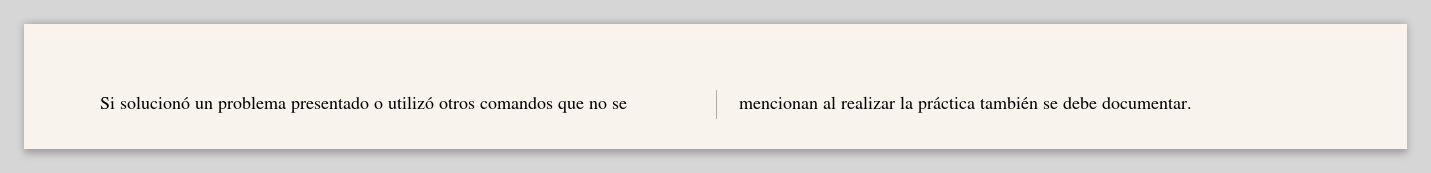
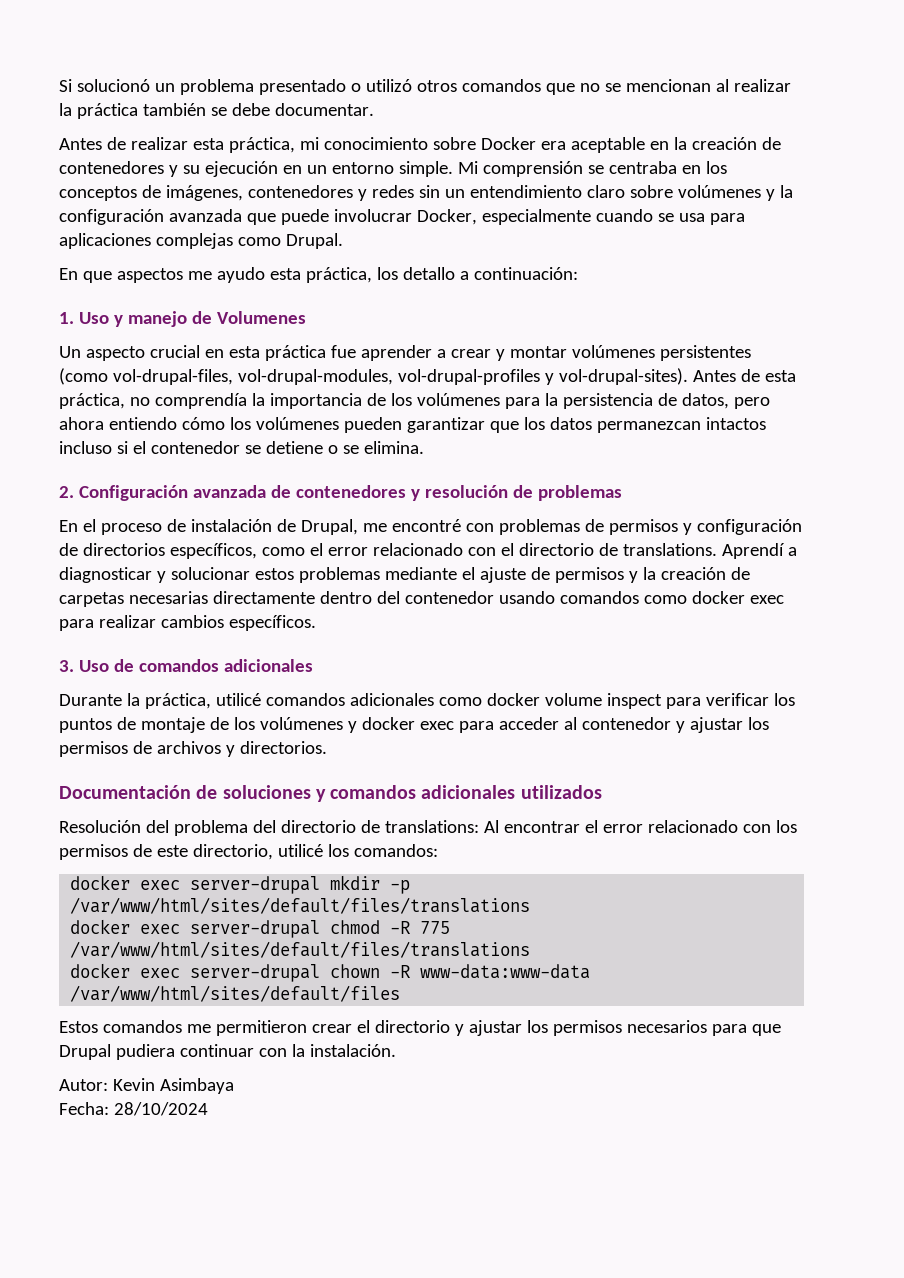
(1192, 103) none -> [59,137,781,153] [59,161,727,177] [59,185,793,201] [59,209,745,225] [59,233,343,249] [59,267,578,283] [59,311,306,327] [59,345,751,361] [59,368,796,385] [59,393,770,409] [59,417,766,433] [59,441,424,454] [59,485,622,501] [59,519,802,535] [59,543,797,559] [59,567,750,583] [59,591,784,607] [59,615,316,631] [59,659,313,672] [59,693,795,709] [59,717,769,733] [59,741,327,757] [59,785,602,802] [59,820,797,836] [59,844,438,860] [70,875,411,894] [70,897,531,914] [70,919,451,938] [70,941,531,958] [70,963,591,982] [70,985,401,1002] [59,1020,781,1036] [59,1044,396,1060] [59,1078,234,1094] [59,1102,208,1116] // Antes de realizar esta práctica, mi conocimiento sobre Docker era aceptable en la creación de contenedores y su ejecución en un entorno simple. Mi comprensión se centraba en los conceptos de imágenes, contenedores y redes sin un entendimiento claro sobre volúmenes y la configuración avanzada que puede involucrar Docker, especialmente cuando se usa para aplicaciones complejas como Drupal. // En que aspectos me ayudo esta práctica, los detallo a continuación: // 1. Uso y manejo de Volumenes // Un aspecto crucial en esta práctica fue aprender a crear y montar volúmenes persistentes (como vol-drupal-files, vol-drupal-modules, vol-drupal-profiles y vol-drupal-sites). Antes de esta práctica, no comprendía la importancia de los volúmenes para la persistencia de datos, pero ahora entiendo cómo los volúmenes pueden garantizar que los datos permanezcan intactos incluso si el contenedor se detiene o se elimina. // 2. Configuración avanzada de contenedores y resolución de problemas // En el proceso de instalación de Drupal, me encontré con problemas de permisos y configuración de directorios específicos, como el error relacionado con el directorio de translations. Aprendí a diagnosticar y solucionar estos problemas mediante el ajuste de permisos y la creación de carpetas necesarias directamente dentro del contenedor usando comandos como docker exec para realizar cambios específicos. // 3. Uso de comandos adicionales // Durante la práctica, utilicé comandos adicionales como docker volume inspect para verificar los puntos de montaje de los volúmenes y docker exec para acceder al contenedor y ajustar los permisos de archivos y directorios. // Documentación de soluciones y comandos adicionales utilizados // Resolución del problema del directorio de translations: Al encontrar el error relacionado con los permisos de este directorio, utilicé los comandos: // docker exec server-drupal mkdir -p /var/www/html/sites/default/files/translations // docker exec server-drupal chmod -R 775 /var/www/html/sites/default/files/translations // docker exec server-drupal chown -R www-data:www-data /var/www/html/sites/default/files // Estos comandos me permitieron crear el directorio y ajustar los permisos necesarios para que Drupal pudiera continuar con la instalación. // Autor: Kevin Asimbaya // Fecha: 28/10/2024

